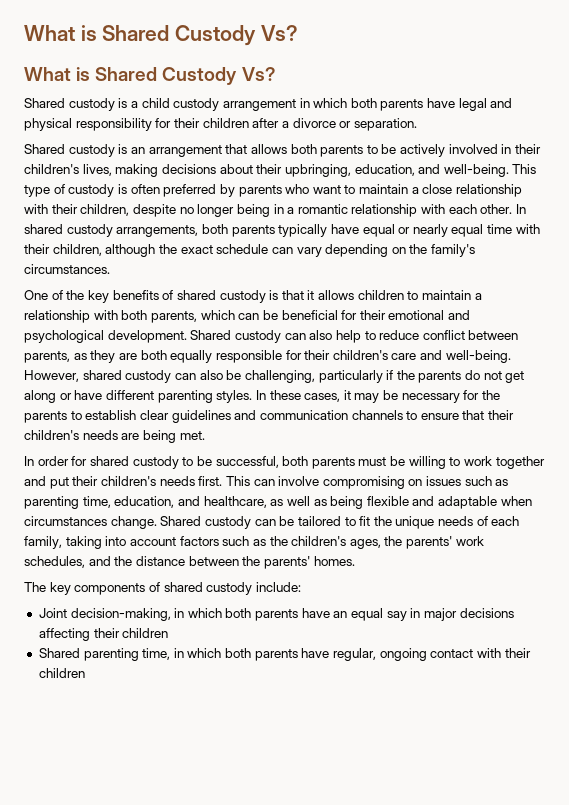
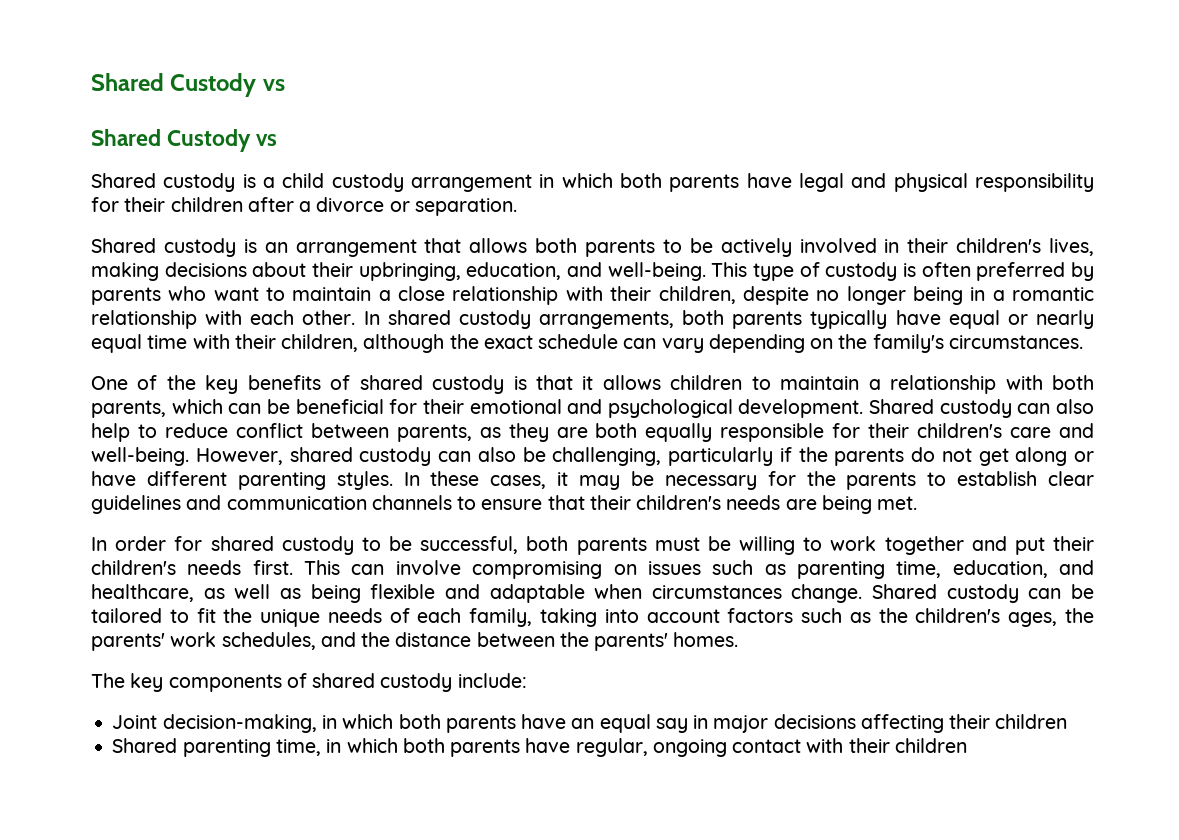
[24,25,298,46] [24,67,276,85] What is Shared Custody Vs? // What is Shared Custody Vs? -> [91,73,285,97] [91,129,278,152] Shared Custody vs // Shared Custody vs

